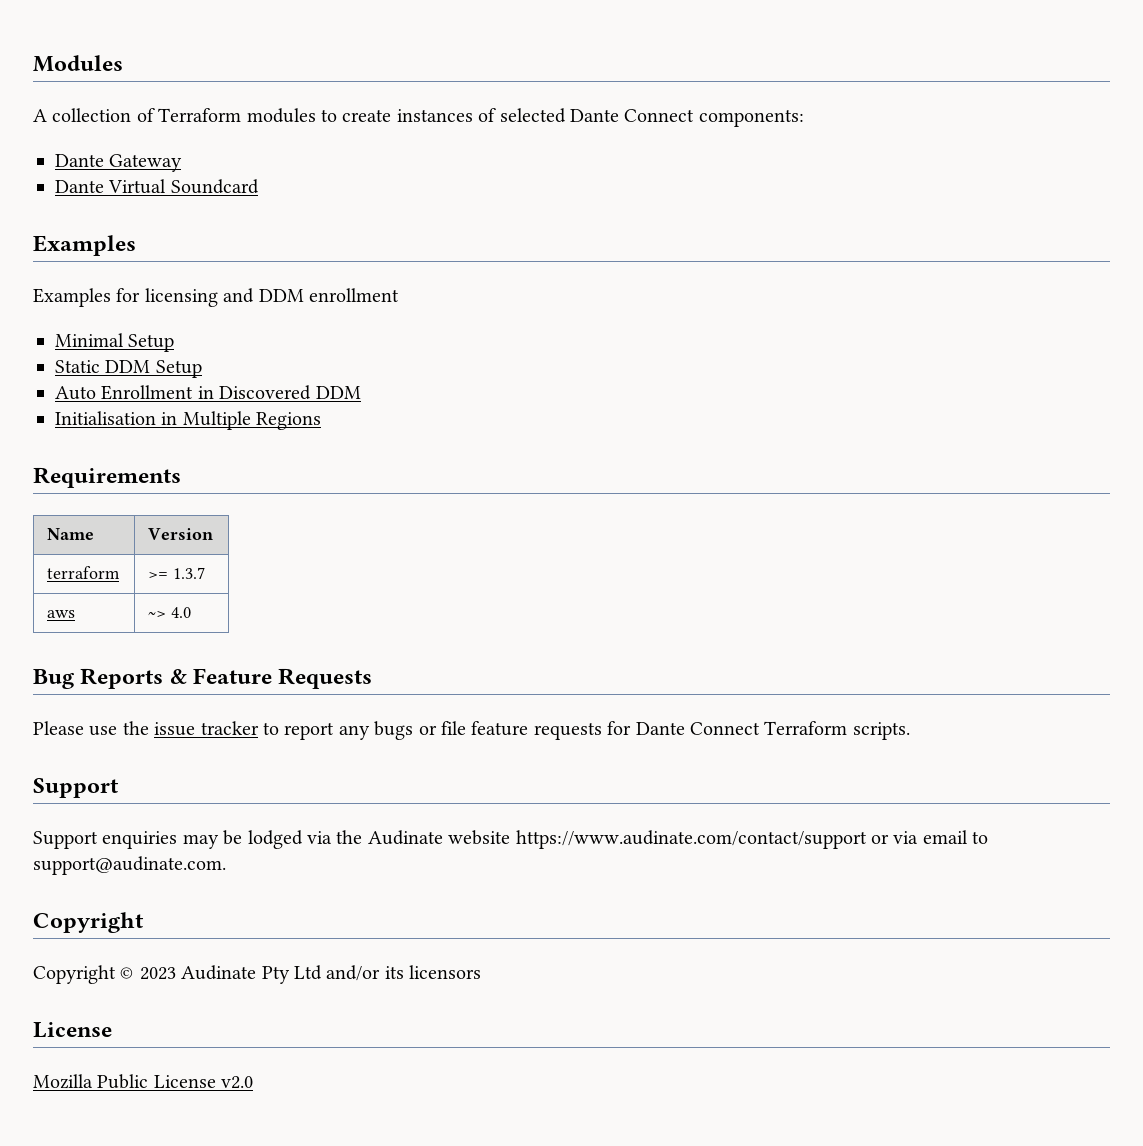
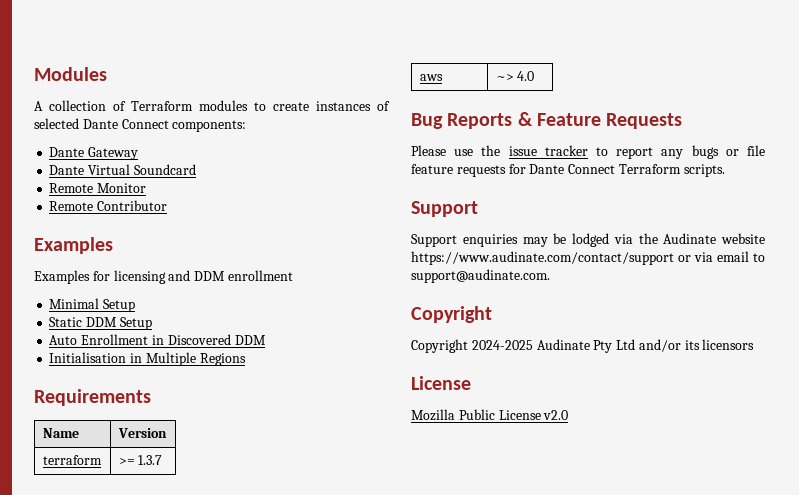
(259, 186) none -> [49,183,147,193] [49,200,168,211] // Remote Monitor // Remote Contributor
[120,967,176,980] © 2023 -> [471,340,533,350] 2024-2025

